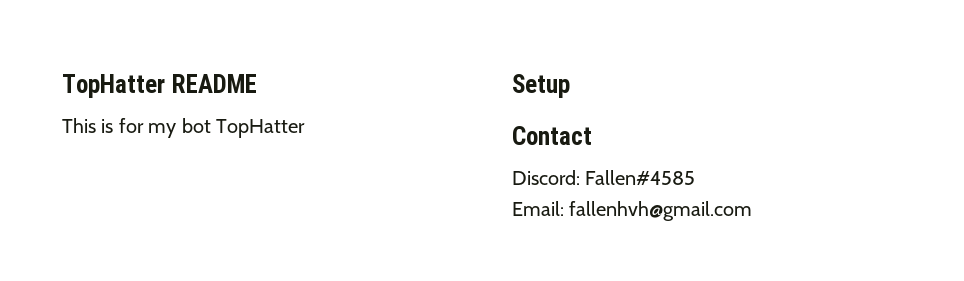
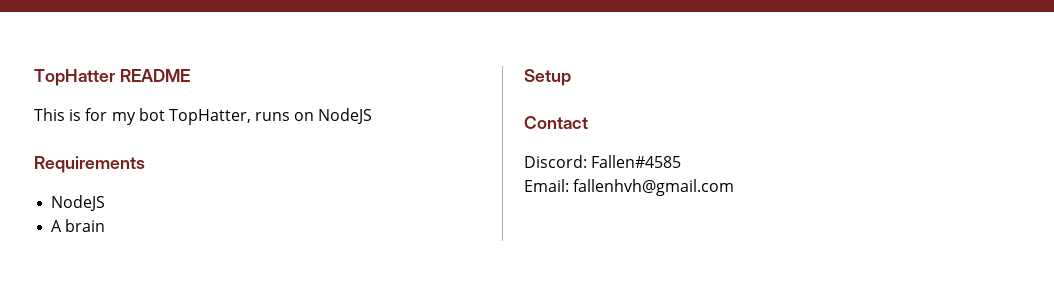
[216,119,305,138] TopHatter -> [168,108,373,125] [34,156,145,173] [51,195,106,211] [51,219,106,232] TopHatter, runs on NodeJS // Requirements // NodeJS // A brain

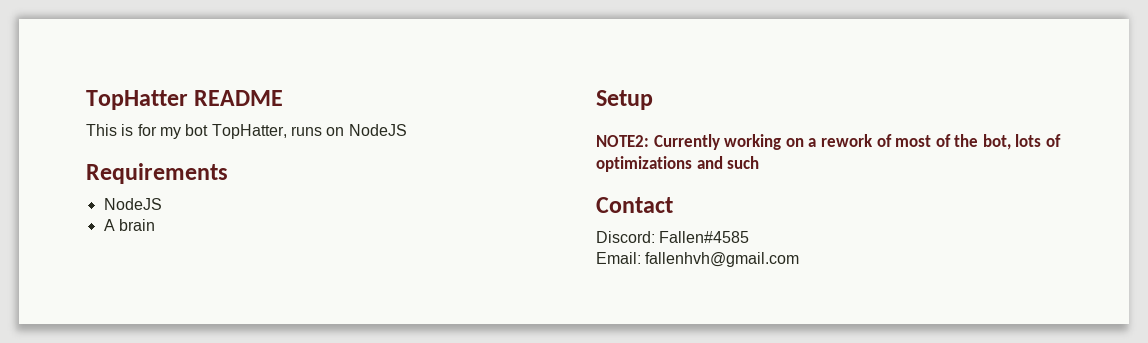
(571, 77) none -> [596,134,1062,150] [596,156,760,172] // NOTE2: Currently working on a rework of most of the bot, lots of optimizations and such

